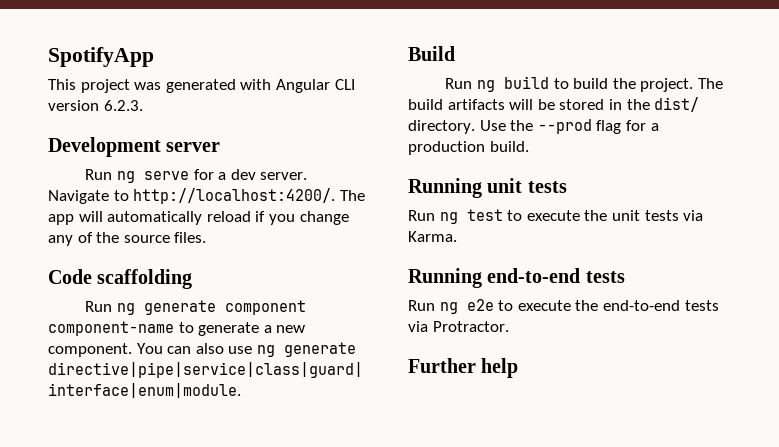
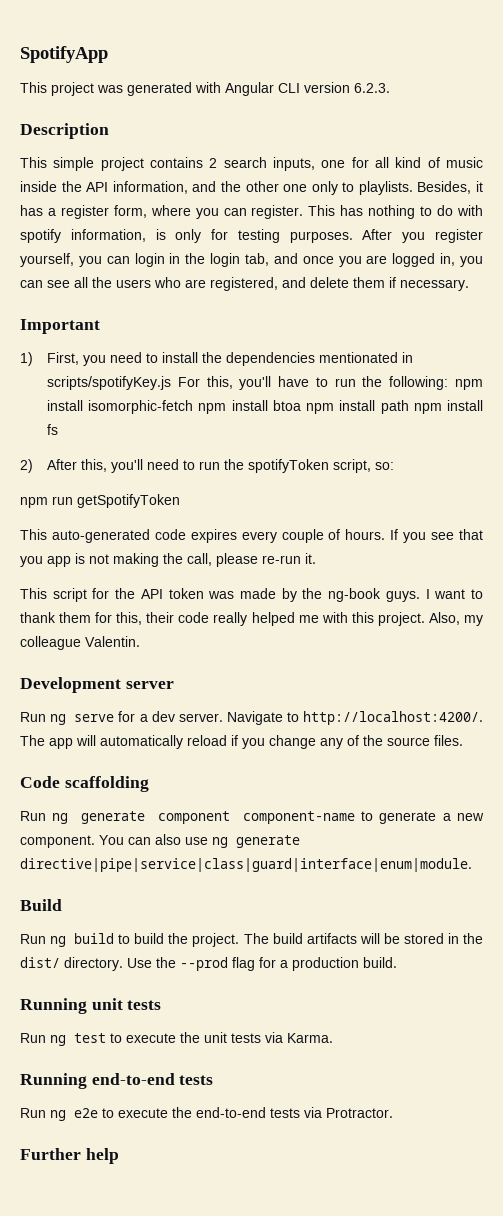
(143, 105) none -> [20,123,109,139] [20,157,483,171] [20,181,483,195] [20,205,483,219] [20,229,483,243] [20,253,483,267] [20,277,469,291] [20,319,100,334] [20,352,414,366] [47,376,484,390] [47,400,483,414] [47,424,59,435] [20,459,395,473] [20,494,180,508] [20,529,484,543] [20,553,316,567] [20,588,484,602] [20,612,484,626] [20,636,140,650] // Description // This simple project contains 2 search inputs, one for all kind of music inside the API information, and the other one only to playlists. Besides, it has a register form, where you can register. This has nothing to do with spotify information, is only for testing purposes. After you register yourself, you can login in the login tab, and once you are logged in, you can see all the users who are registered, and delete them if necessary. // Important // 1) First, you need to install the dependencies mentionated in scripts/spotifyKey.js For this, you'll have to run the following: npm install isomorphic-fetch npm install btoa npm install path npm install fs // 2) After this, you'll need to run the spotifyToken script, so: // npm run getSpotifyToken // This auto-generated code expires every couple of hours. If you see that you app is not making the call, please re-run it. // This script for the API token was made by the ng-book guys. I want to thank them for this, their code really helped me with this project. Also, my colleague Valentin.

